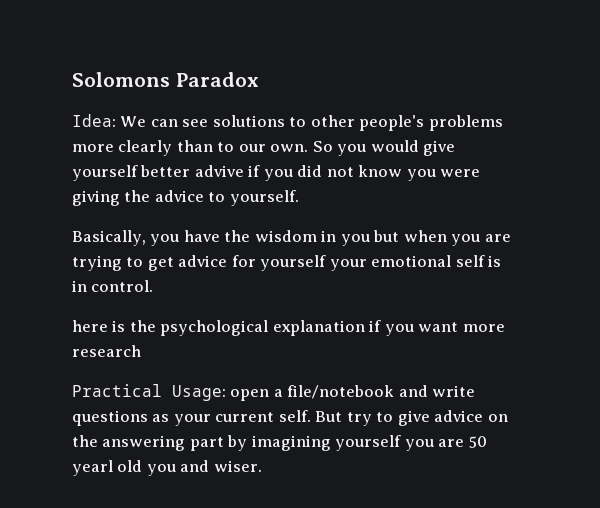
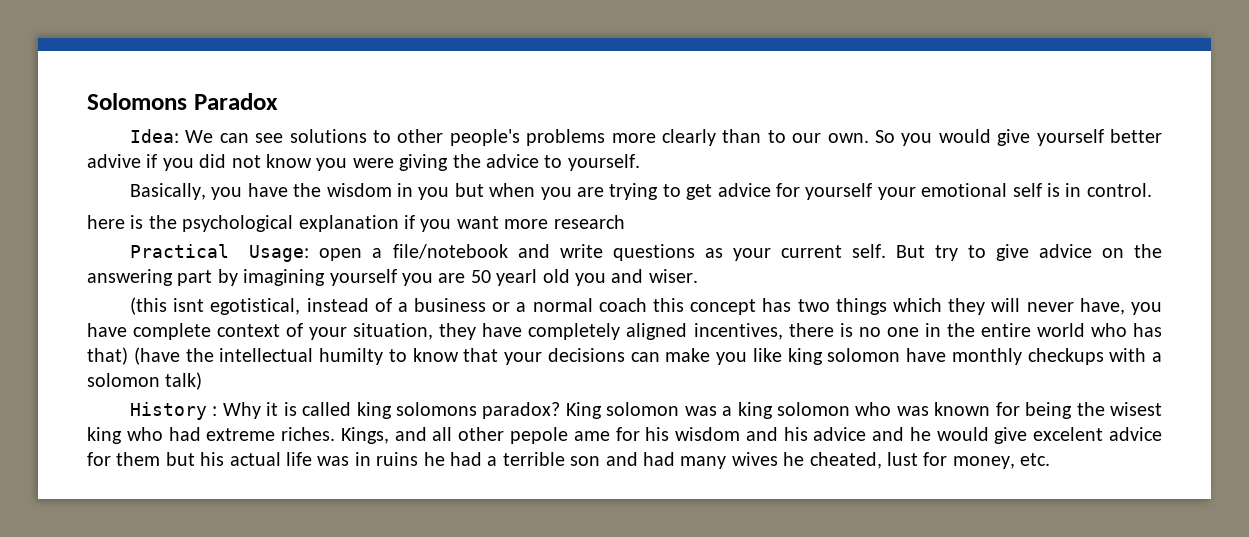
(262, 466) none -> [129,297,1162,315] [87,323,1162,340] [87,347,1162,365] [87,372,203,390] [129,402,1162,420] [87,427,1162,444] [87,452,1051,469] // (this isnt egotistical, instead of a business or a normal coach this concept has two things which they will never have, you have complete context of your situation, they have completely aligned incentives, there is no one in the entire world who has that) (have the intellectual humilty to know that your decisions can make you like king solomon have monthly checkups with a solomon talk) // History : Why it is called king solomons paradox? King solomon was a king solomon who was known for being the wisest king who had extreme riches. Kings, and all other pepole ame for his wisdom and his advice and he would give excelent advice for them but his actual life was in ruins he had a terrible son and had many wives he cheated, lust for money, etc.

